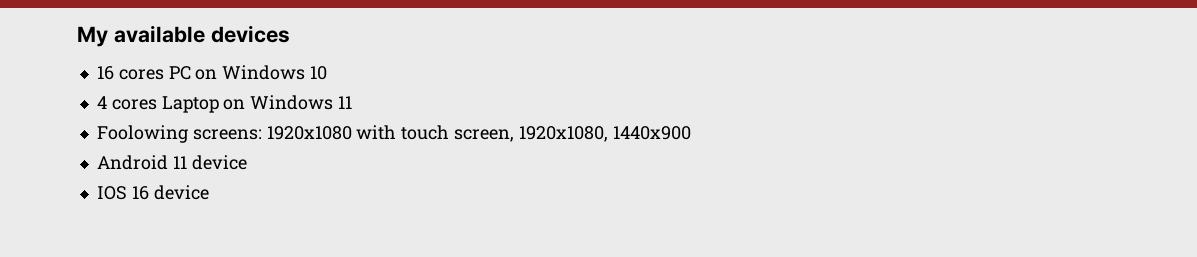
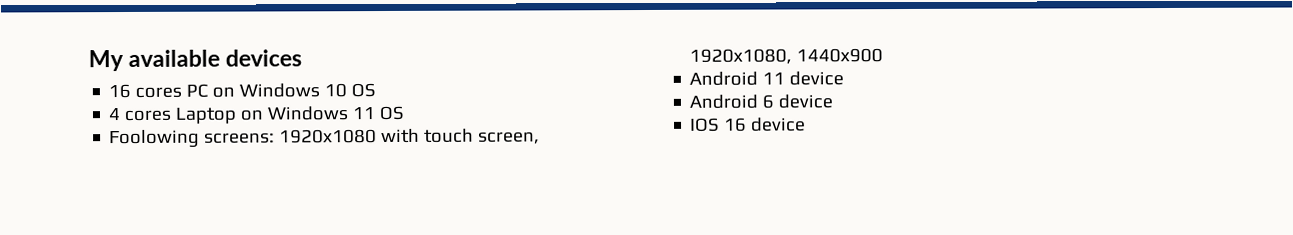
(328, 73) none -> [351,83,377,98] OS
(353, 102) none -> [379,105,406,121] OS
(247, 162) none -> [689,94,834,109] // Android 6 device

